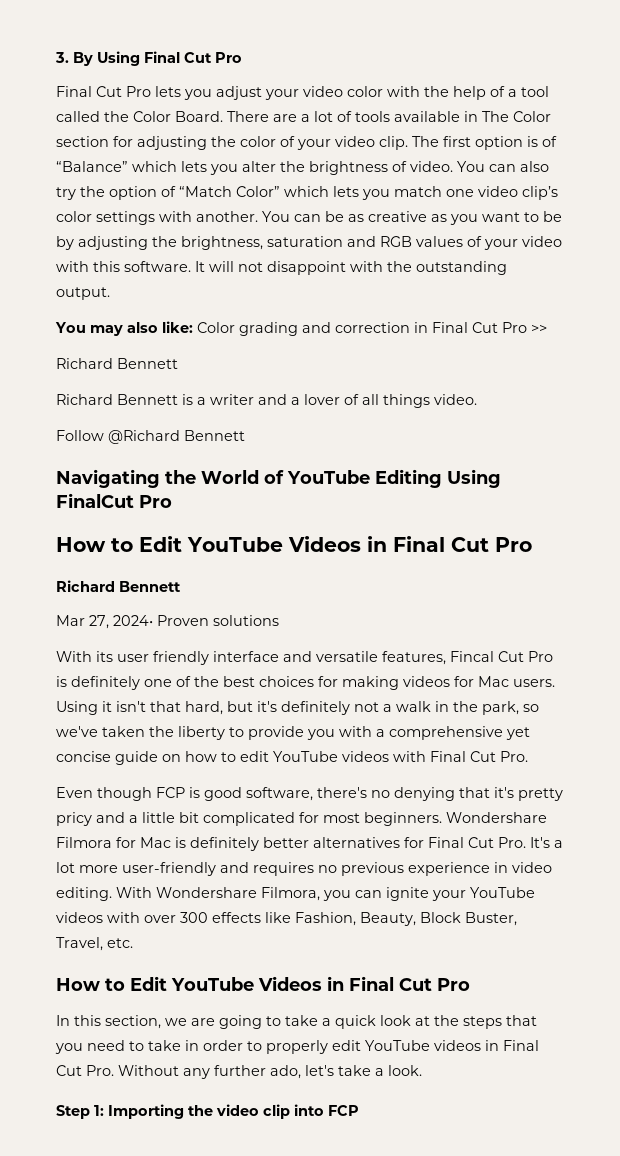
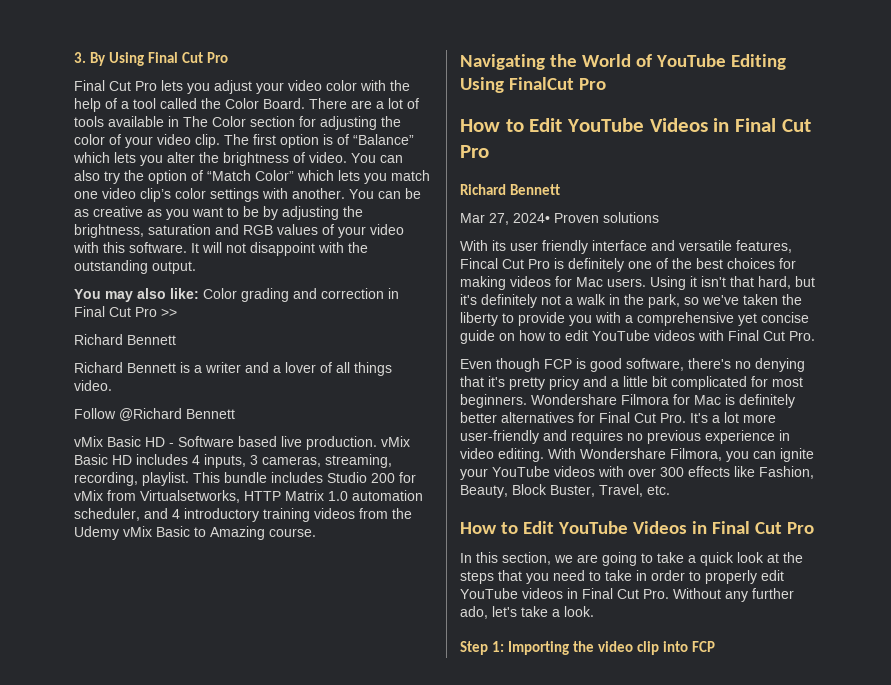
(245, 435) none -> [74,436,410,450] [74,454,392,468] [74,472,416,486] [74,490,423,503] [74,508,412,522] [74,526,316,540] // vMix Basic HD - Software based live production. vMix Basic HD includes 4 inputs, 3 cameras, streaming, recording, playlist. This bundle includes Studio 200 for vMix from Virtualsetworks, HTTP Matrix 1.0 automation scheduler, and 4 introductory training videos from the Udemy vMix Basic to Amazing course.

